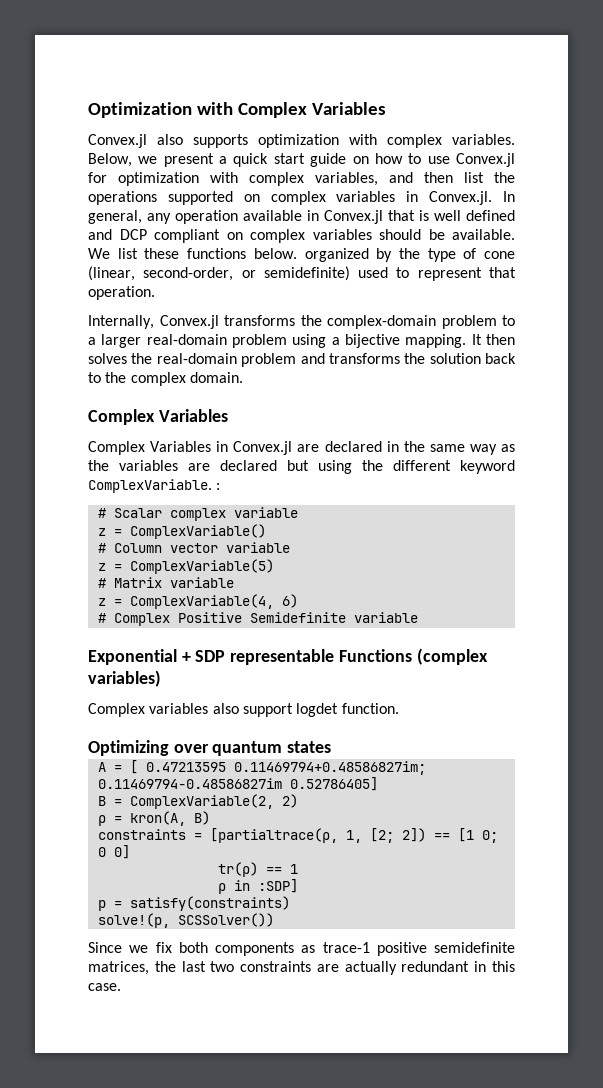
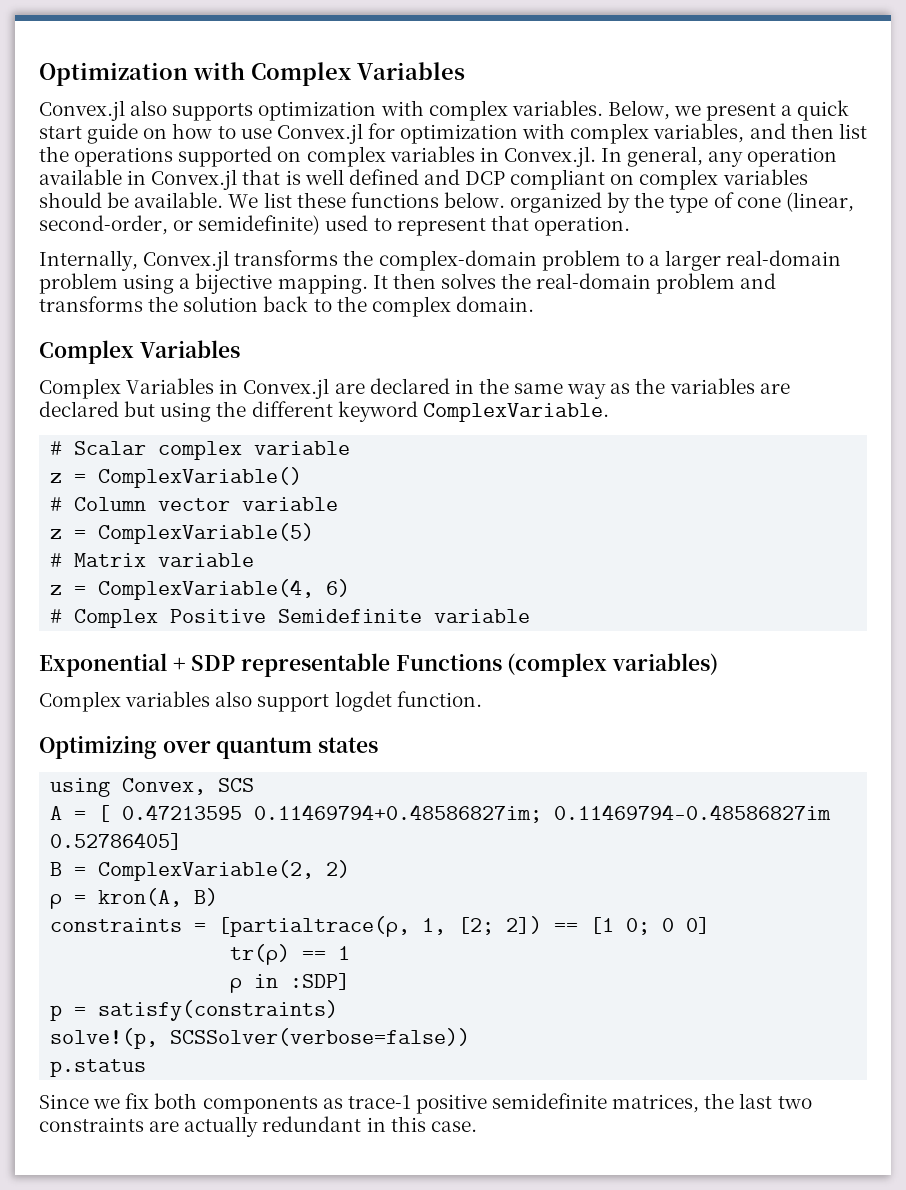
[216,483,221,490] : -> (609, 412) none
(332, 747) none -> [50,778,255,797] // using Convex, SCS
[177,913,274,927] SCSSolver()) -> [170,1028,471,1046] [50,1059,147,1077] SCSSolver(verbose=false)) // p.status

